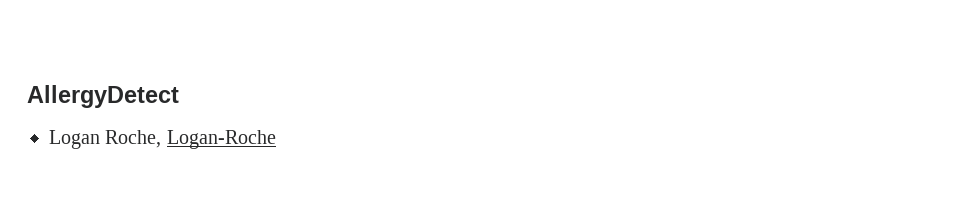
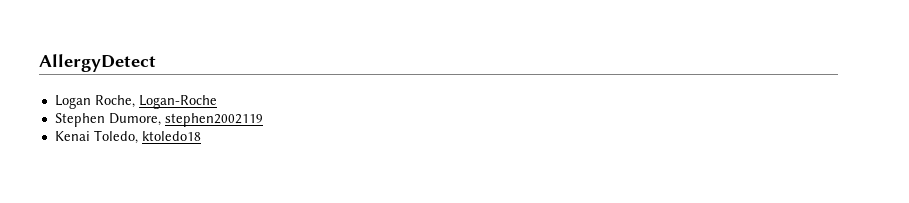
(276, 139) none -> [54,113,263,127] [54,130,201,144] // Stephen Dumore, stephen2002119 // Kenai Toledo, ktoledo18

